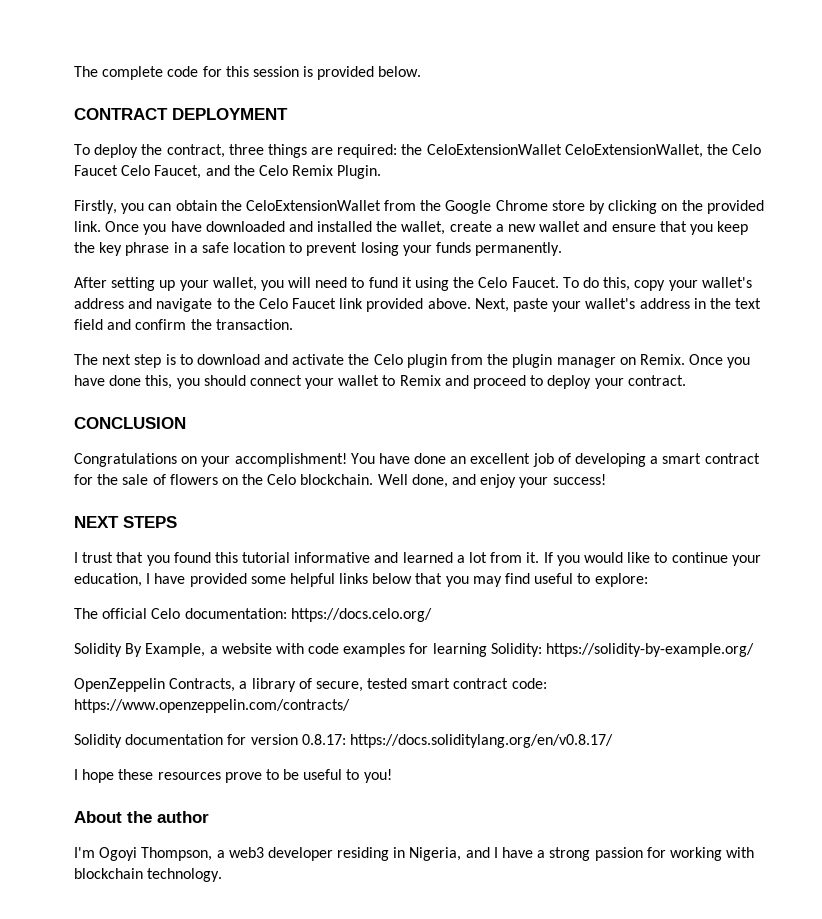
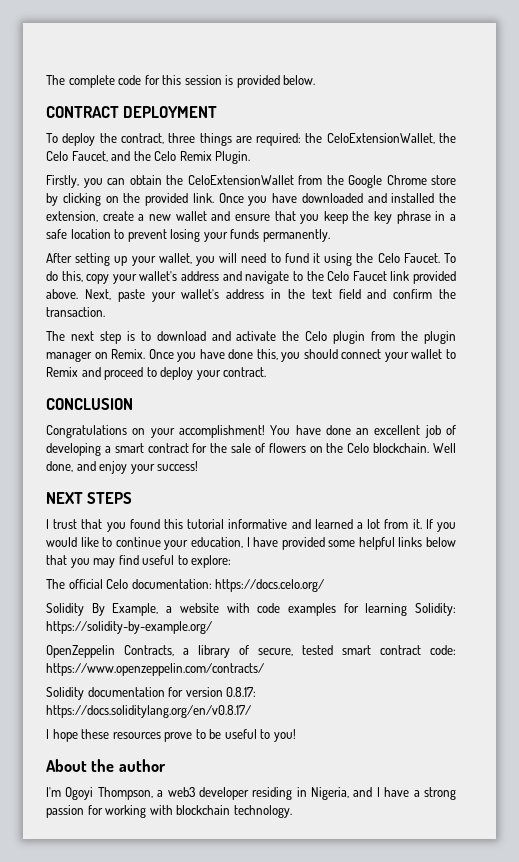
[426,144,562,155] CeloExtensionWallet -> (323, 138) none
[74,165,151,176] Faucet Celo -> (68, 156) none
[401,221,446,235] wallet, -> [46,211,98,222] extension,

